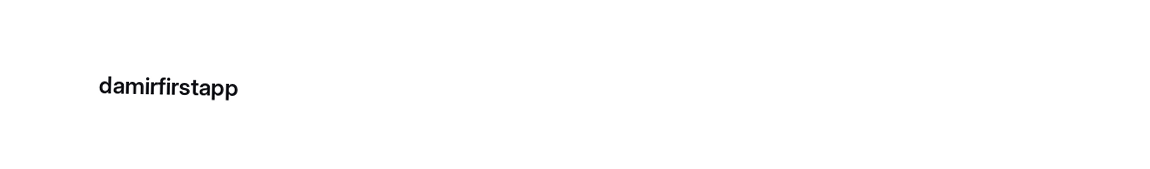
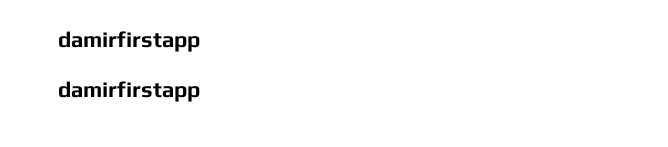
[98,76,240,102] damirfirstapp -> [58,31,200,52] [58,81,200,102] damirfirstapp // damirfirstapp

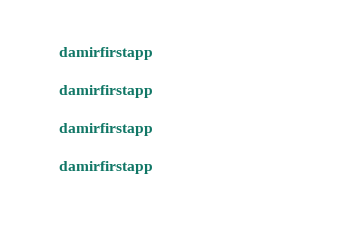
[58,31,200,52] [58,81,200,102] damirfirstapp // damirfirstapp -> [59,47,153,60] [59,85,153,98] [59,123,153,136] [59,161,153,174] damirfirstapp // damirfirstapp // damirfirstapp // damirfirstapp

